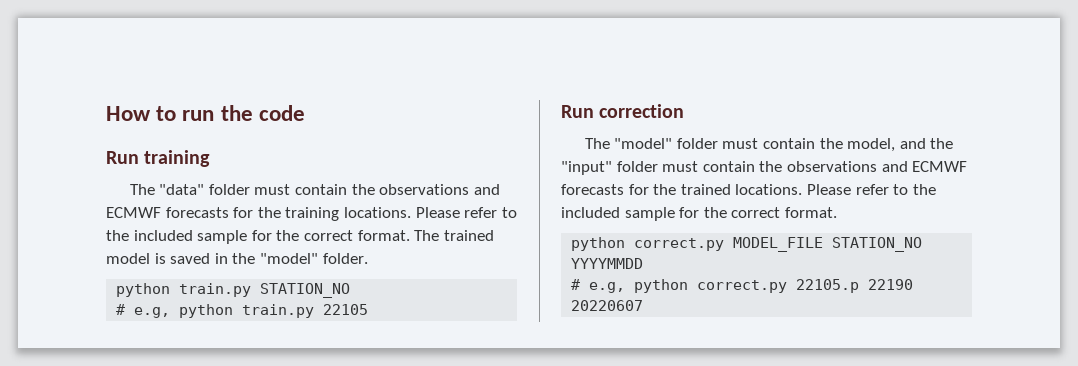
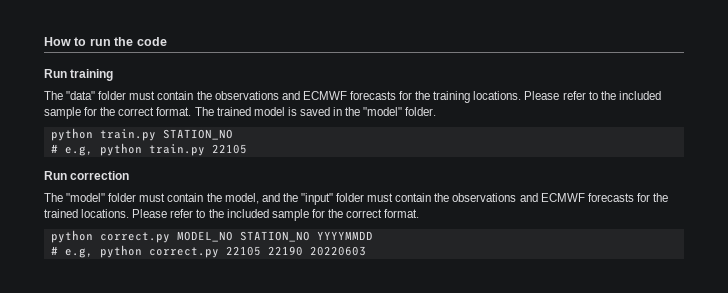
[733,237,824,252] MODEL_FILE -> [176,231,233,242] MODEL_NO
[796,279,914,293] [571,300,644,311] 22105.p 22190 20220607 -> [225,246,366,256] 22105 22190 20220603

